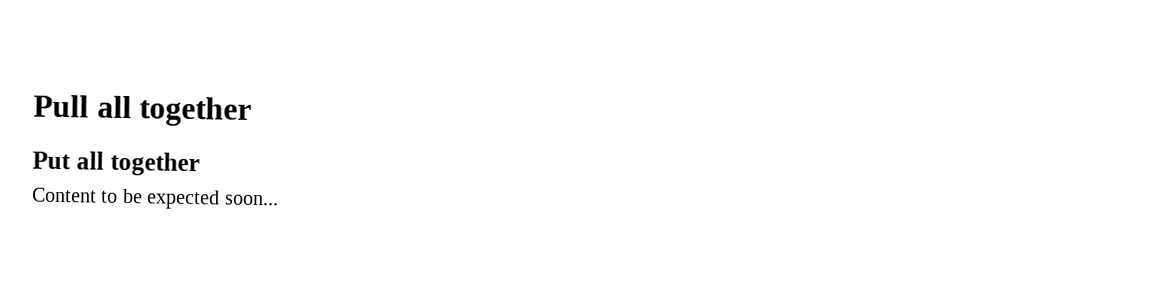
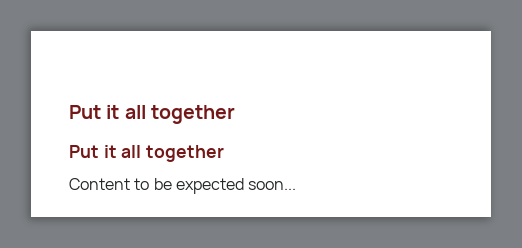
[33,94,89,118] Pull -> [69,105,120,119] Put it
(71, 160) none -> [103,145,117,158] it

